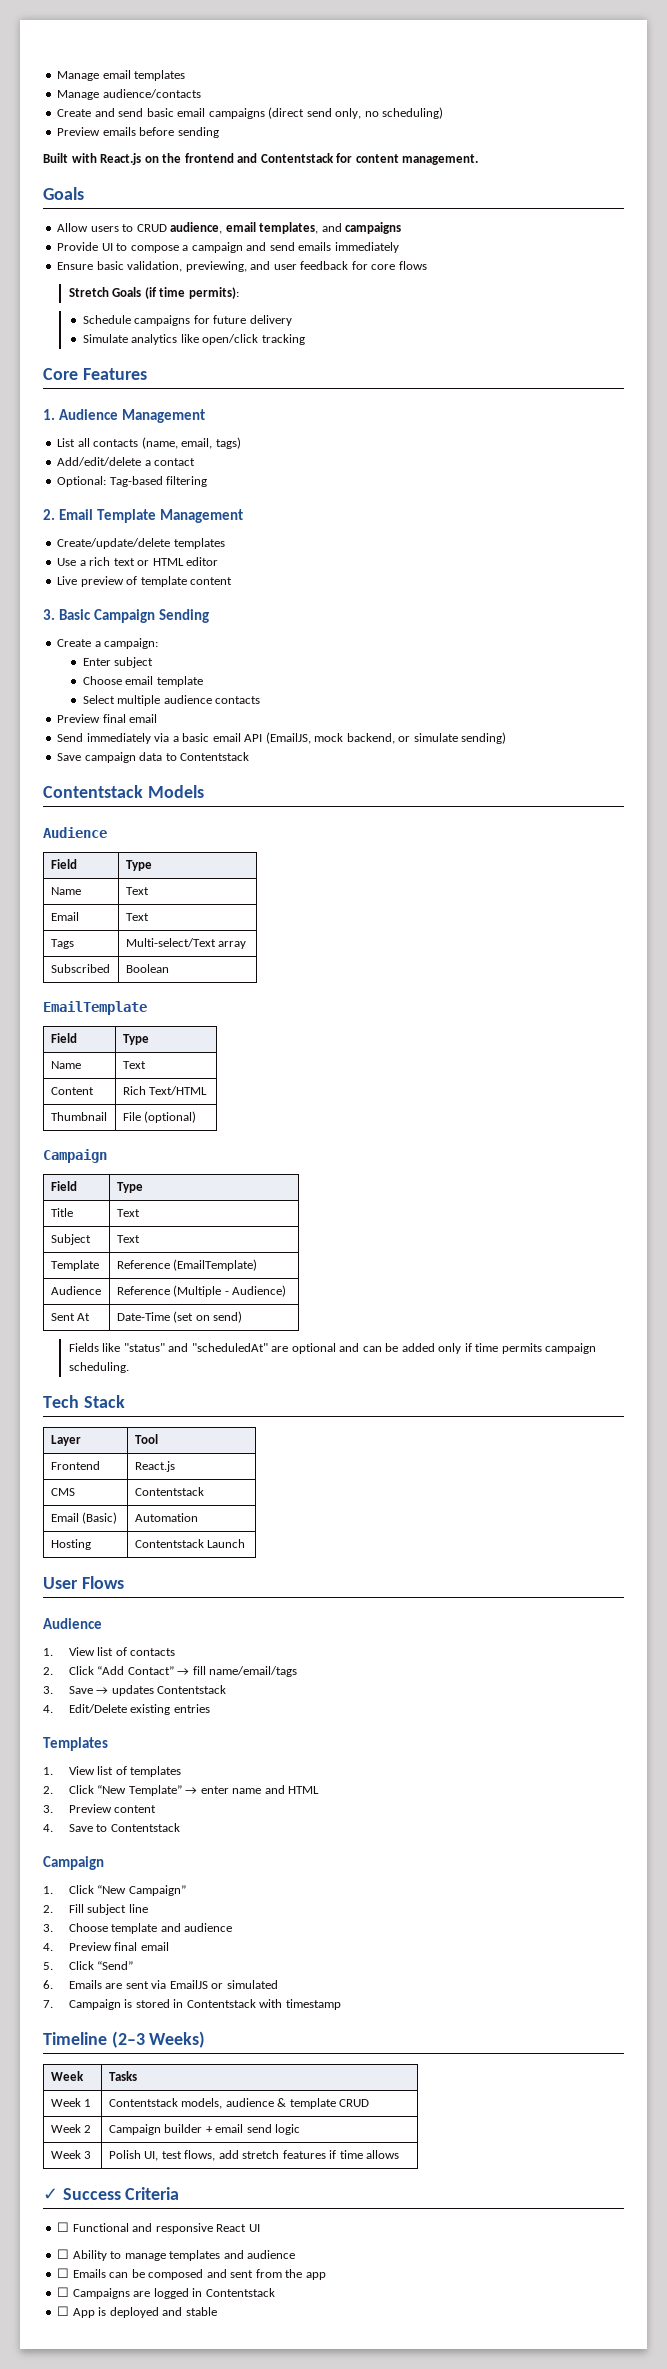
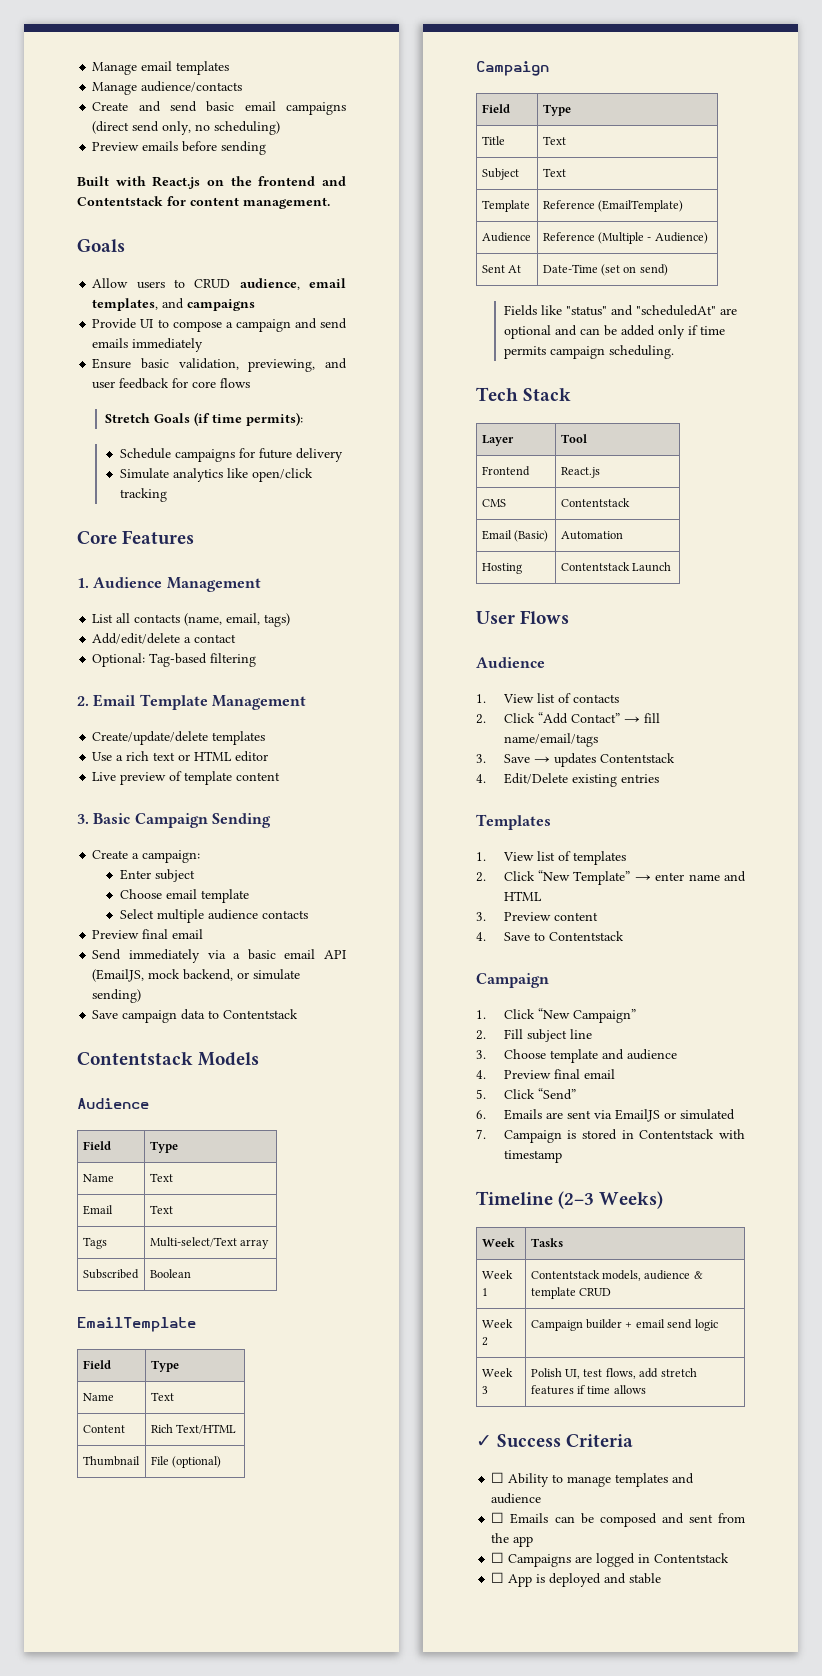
[57,2222,260,2234] // ☐ Functional and responsive React UI -> (634, 1440) none

